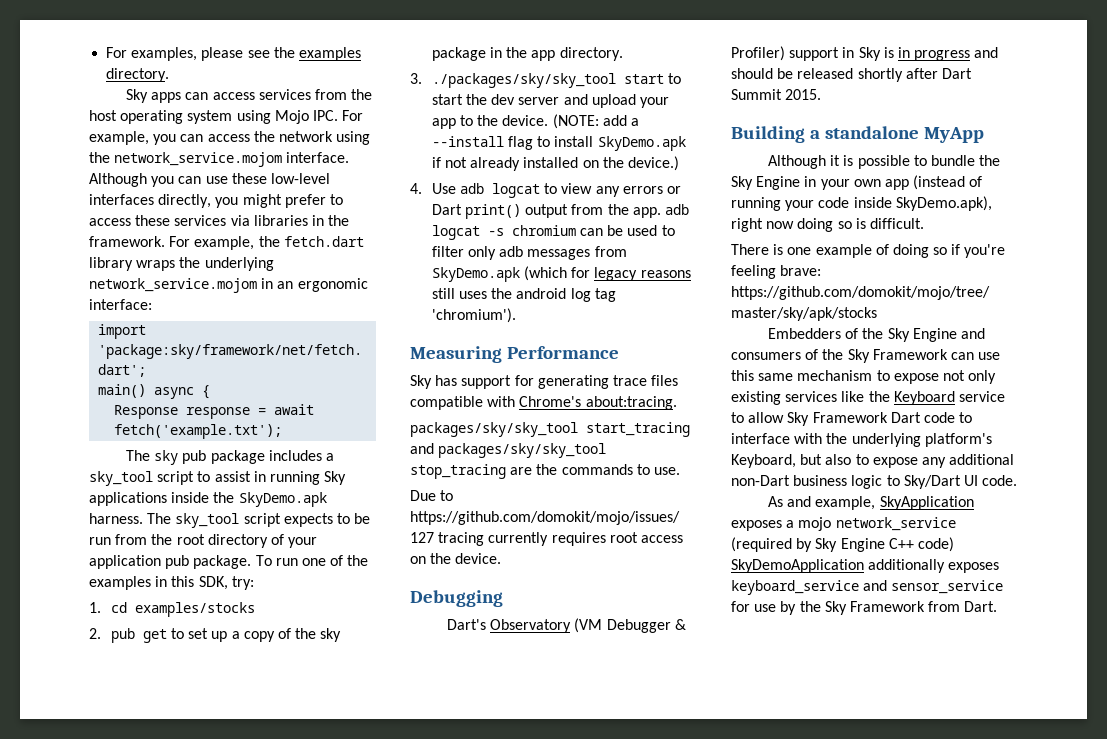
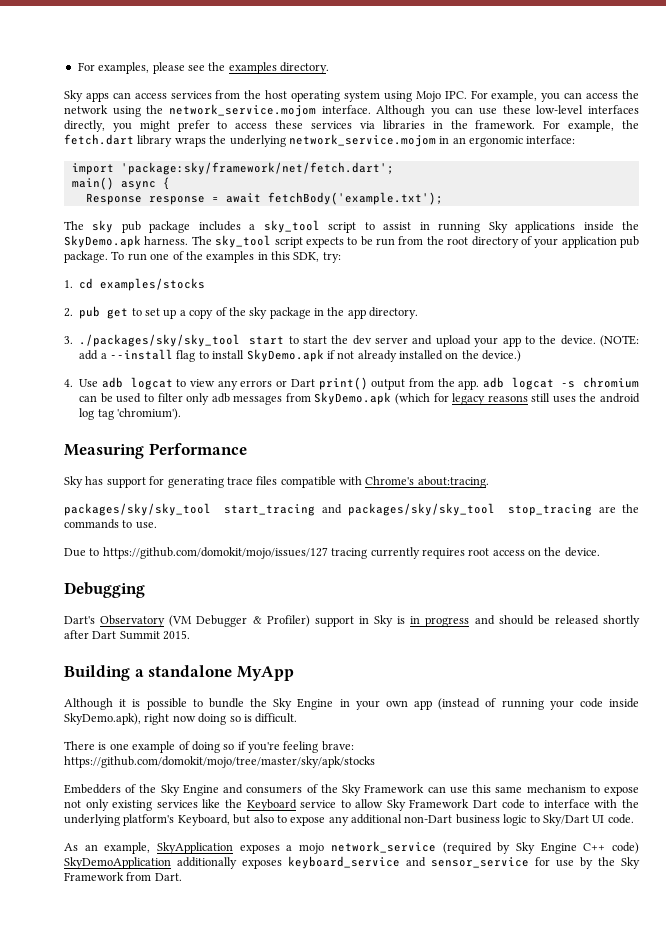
[114,424,283,439] fetch('example.txt'); -> [267,192,443,205] fetchBody('example.txt');
[787,496,812,507] and -> [84,844,98,851] an

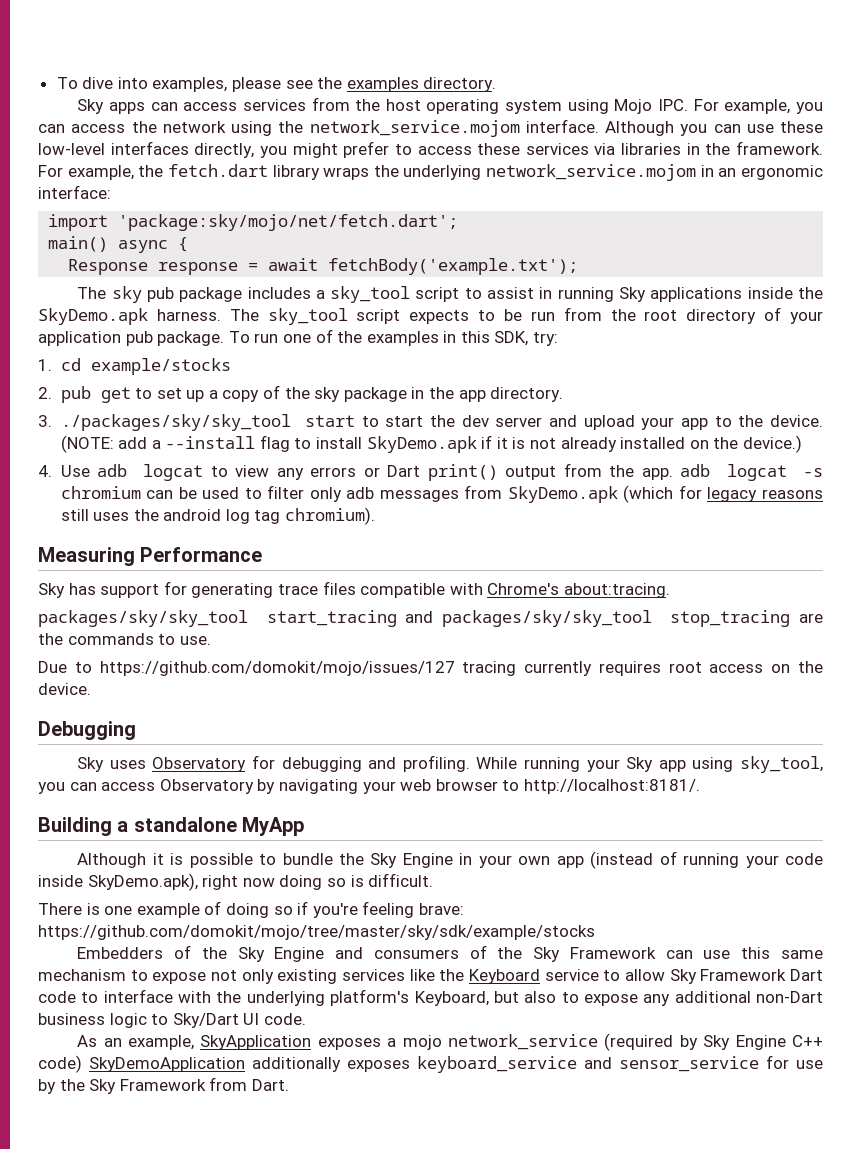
[77,62,95,71] For -> [56,77,148,89] To dive into
[120,162,394,175] 'package:sky/framework/net/fetch.dart'; -> [118,214,459,231] 'package:sky/mojo/net/fetch.dart';
[100,278,206,291] examples/stocks -> [90,358,231,375] example/stocks
(335, 354) none -> [496,437,526,449] it is
[117,408,181,420] 'chromium'). -> [285,507,376,525] chromium).
[64,615,640,627] [64,630,191,640] Dart's Observatory (VM Debugger & Profiler) support in Sky is in progress and should be released shortly after Dart Summit 2015. -> [77,755,823,773] [38,779,700,794] Sky uses Observatory for debugging and profiling. While running your Sky app using sky_tool, you can access Observatory by navigating your web browser to http://localhost:8181/.
[64,756,375,768] https://github.com/domokit/mojo/tree/master/sky/apk/stocks -> [38,925,595,940] https://github.com/domokit/mojo/tree/master/sky/sdk/example/stocks

